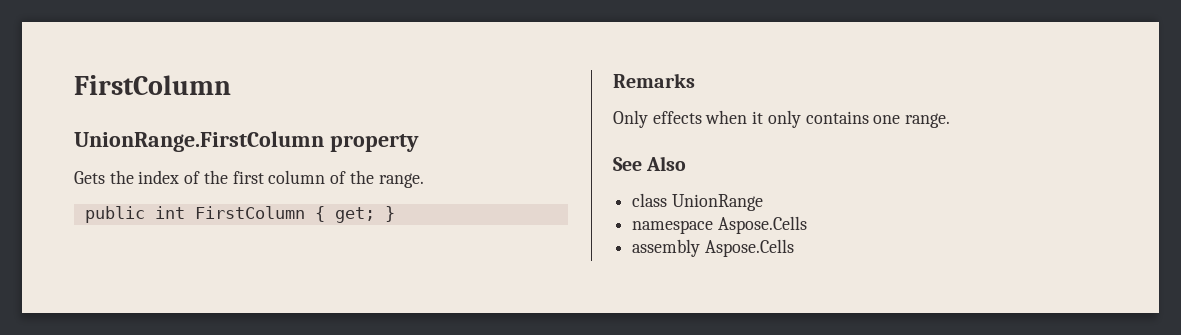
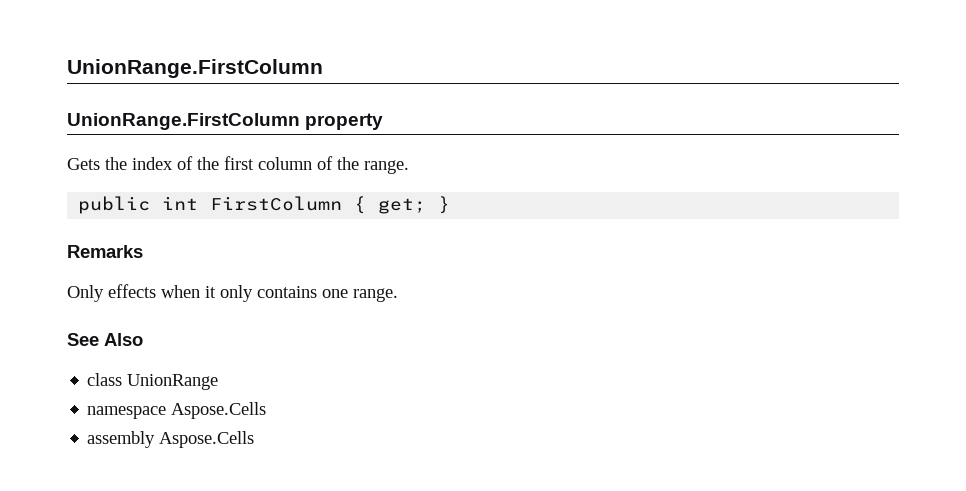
[74,75,231,95] FirstColumn -> [67,59,323,78] UnionRange.FirstColumn

